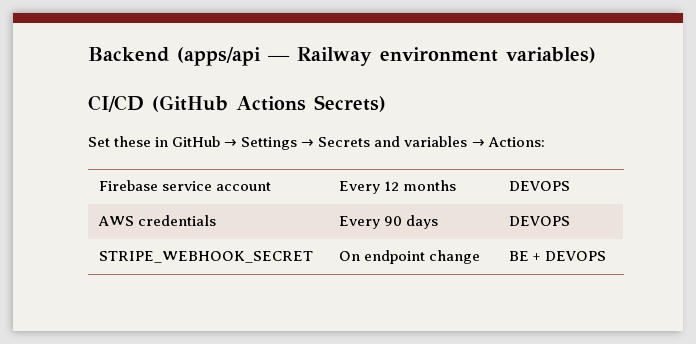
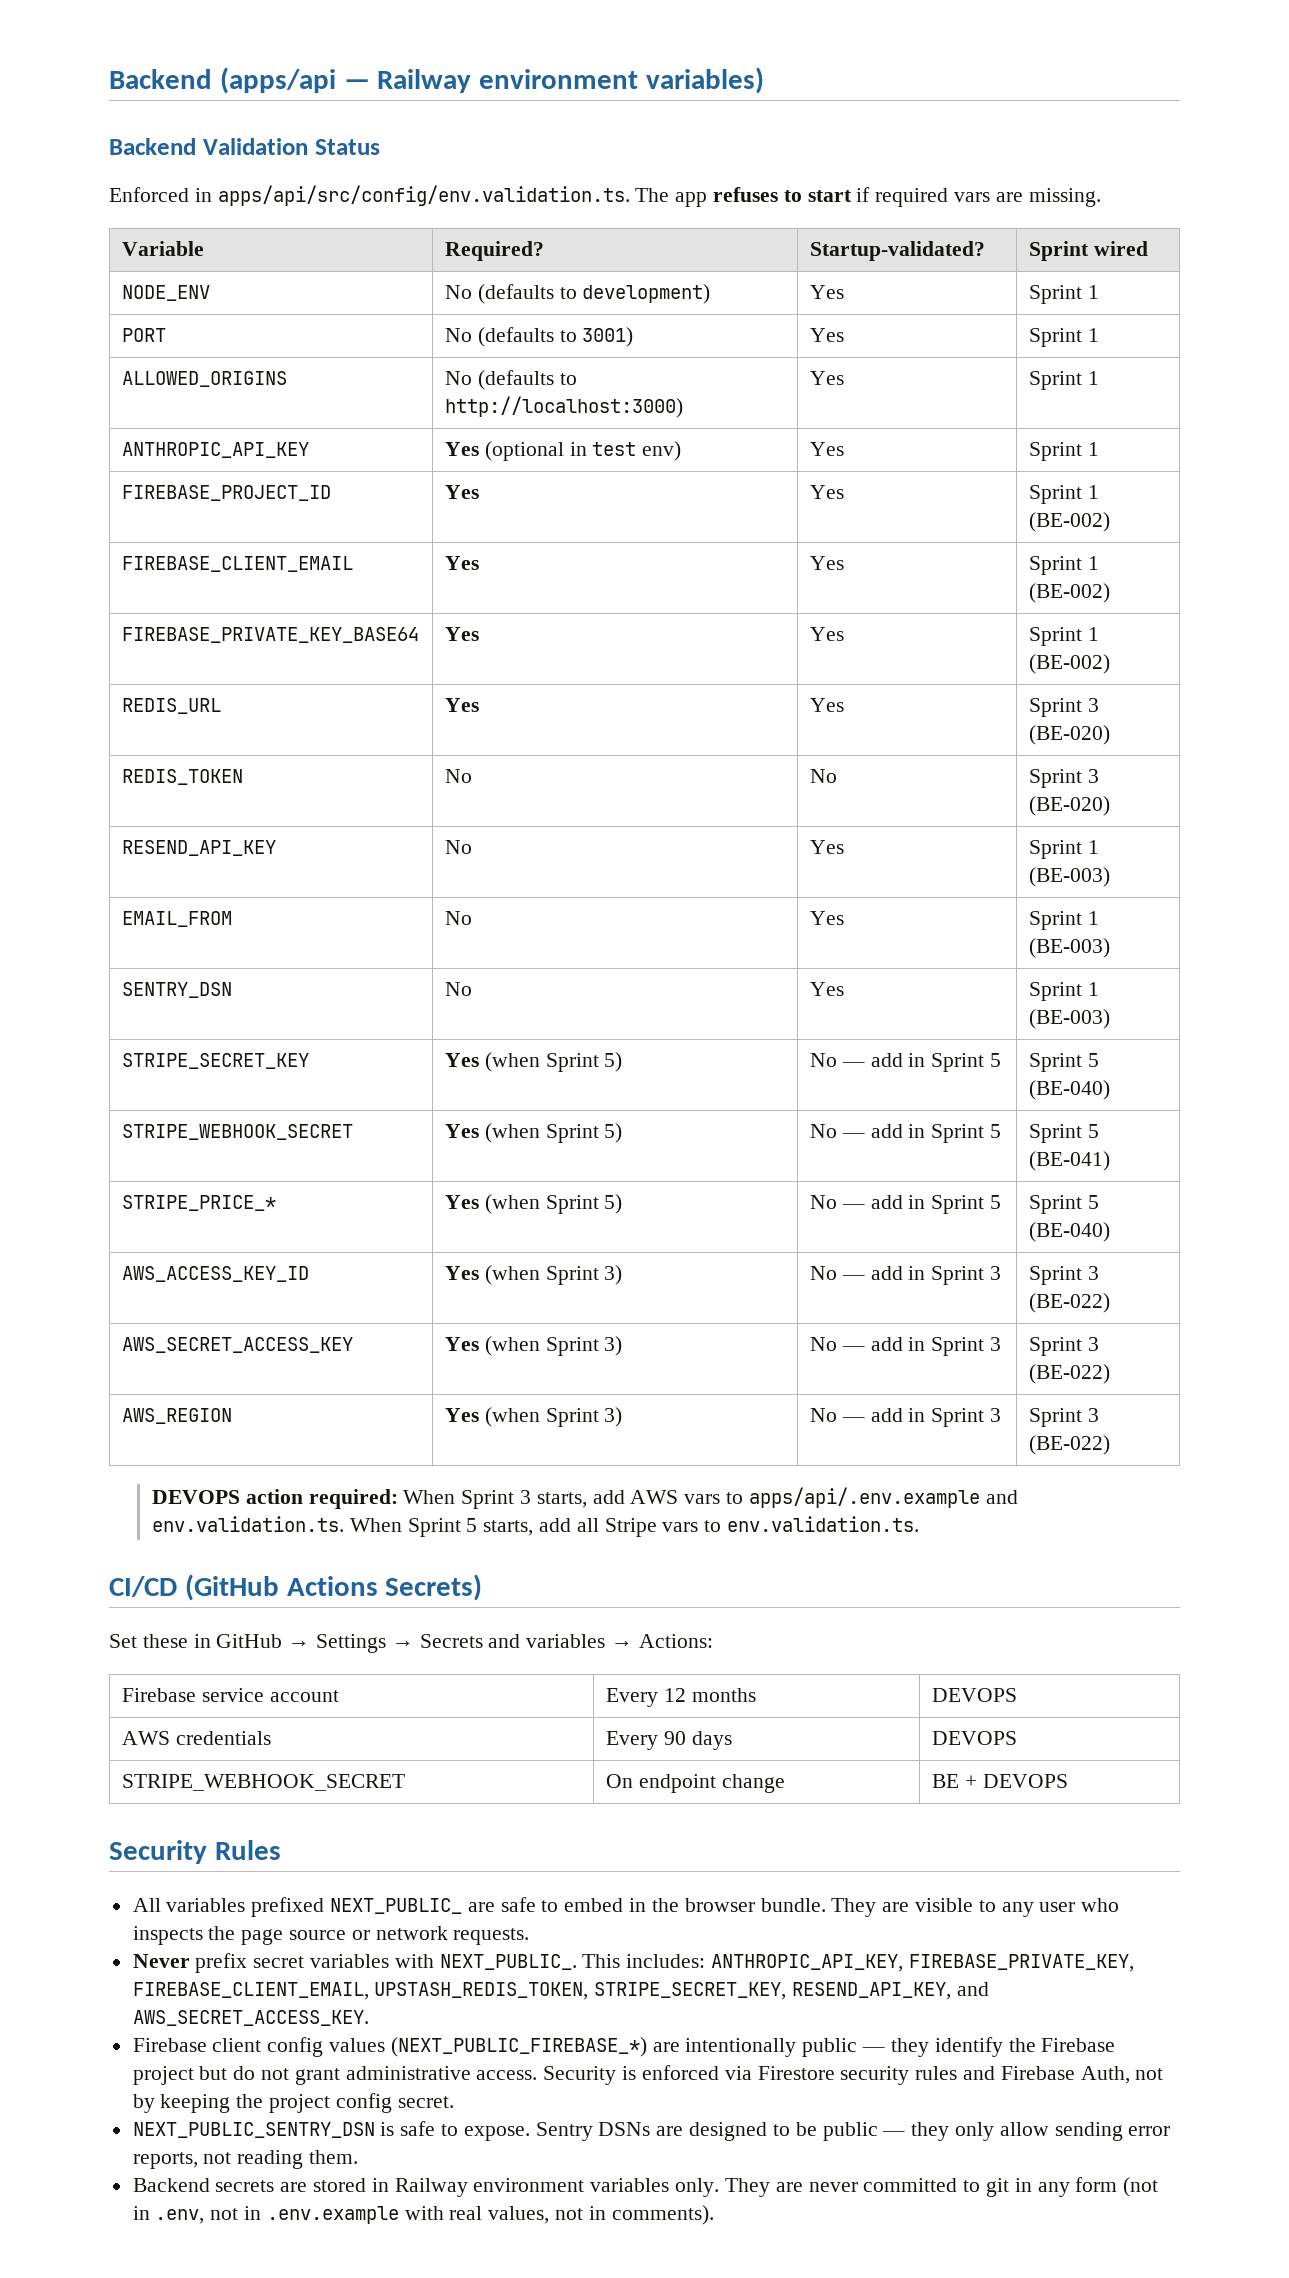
(596, 55) none -> [109,138,380,155] [109,185,1101,207] [121,241,204,256] [444,241,544,261] [809,241,985,261] [1028,241,1148,261] [121,285,210,301] [444,284,711,304] [809,285,844,299] [1028,285,1099,304] [121,328,166,342] [444,327,634,347] [809,328,844,342] [1028,328,1099,347] [121,371,287,387] [444,370,577,390] [444,396,683,418] [809,371,844,385] [1028,371,1099,390] [121,442,309,458] [444,441,682,461] [809,442,844,456] [1028,442,1099,461] [121,485,331,501] [444,485,479,499] [809,485,844,499] [1028,485,1099,504] [1028,512,1110,532] [121,556,353,572] [444,556,479,570] [809,556,844,570] [1028,556,1099,575] [1028,583,1110,603] [121,627,419,643] [444,627,479,641] [809,627,844,641] [1028,627,1099,646] [1028,654,1110,674] [121,698,221,714] [444,698,479,712] [809,698,844,712] [1028,698,1099,717] [1028,725,1110,745] [121,769,243,785] [444,769,472,783] [809,769,837,783] [1028,769,1099,788] [1028,796,1110,816] [121,840,276,856] [444,840,472,854] [809,840,844,854] [1028,840,1099,859] [1028,867,1110,887] [121,911,232,927] [444,911,472,925] [809,911,844,925] [1028,911,1099,930] [1028,938,1110,958] [121,982,232,998] [444,982,472,996] [809,982,844,996] [1028,982,1099,1001] [1028,1009,1110,1029] [121,1053,309,1069] [444,1052,623,1072] [809,1053,1002,1072] [1028,1053,1099,1072] [1028,1080,1110,1100] [121,1124,353,1140] [444,1123,623,1143] [809,1124,1002,1143] [1028,1124,1099,1143] [1028,1151,1110,1171] [121,1195,276,1211] [444,1194,623,1214] [809,1195,1002,1214] [1028,1195,1099,1214] [1028,1222,1110,1242] [121,1266,309,1282] [444,1265,623,1285] [809,1266,1002,1285] [1028,1266,1099,1285] [1028,1293,1110,1313] [121,1337,353,1353] [444,1336,623,1356] [809,1337,1002,1356] [1028,1337,1099,1356] [1028,1364,1110,1384] [121,1408,232,1424] [444,1407,623,1427] [809,1408,1002,1427] [1028,1408,1099,1427] [1028,1435,1110,1455] [151,1487,1018,1509] [151,1516,919,1537] // Backend Validation Status // Enforced in apps/api/src/config/env.validation.ts. The app refuses to start if required vars are missing. // Variable | Required? | Startup-validated? | Sprint wired // NODE_ENV | No (defaults to development) | Yes | Sprint 1 // PORT | No (defaults to 3001) | Yes | Sprint 1 // ALLOWED_ORIGINS | No (defaults to http://localhost:3000) | Yes | Sprint 1 // ANTHROPIC_API_KEY | Yes (optional in test env) | Yes | Sprint 1 // FIREBASE_PROJECT_ID | Yes | Yes | Sprint 1 (BE-002) // FIREBASE_CLIENT_EMAIL | Yes | Yes | Sprint 1 (BE-002) // FIREBASE_PRIVATE_KEY_BASE64 | Yes | Yes | Sprint 1 (BE-002) // REDIS_URL | Yes | Yes | Sprint 3 (BE-020) // REDIS_TOKEN | No | No | Sprint 3 (BE-020) // RESEND_API_KEY | No | Yes | Sprint 1 (BE-003) // EMAIL_FROM | No | Yes | Sprint 1 (BE-003) // SENTRY_DSN | No | Yes | Sprint 1 (BE-003) // STRIPE_SECRET_KEY | Yes (when Sprint 5) | No — add in Sprint 5 | Sprint 5 (BE-040) // STRIPE_WEBHOOK_SECRET | Yes (when Sprint 5) | No — add in Sprint 5 | Sprint 5 (BE-041) // STRIPE_PRICE_* | Yes (when Sprint 5) | No — add in Sprint 5 | Sprint 5 (BE-040) // AWS_ACCESS_KEY_ID | Yes (when Sprint 3) | No — add in Sprint 3 | Sprint 3 (BE-022) // AWS_SECRET_ACCESS_KEY | Yes (when Sprint 3) | No — add in Sprint 3 | Sprint 3 (BE-022) // AWS_REGION | Yes (when Sprint 3) | No — add in Sprint 3 | Sprint 3 (BE-022) // DEVOPS action required: When Sprint 3 starts, add AWS vars to apps/api/.env.example and env.validation.ts. When Sprint 5 starts, add all Stripe vars to env.validation.ts.
(607, 256) none -> [109,1840,281,1864] [132,1897,1120,1917] [132,1926,530,1945] [132,1953,1134,1973] [132,1982,989,2000] [132,2010,369,2026] [132,2037,1116,2057] [132,2065,1164,2085] [132,2093,454,2113] [132,2121,1171,2141] [132,2150,359,2169] [132,2177,1159,2197] [132,2205,714,2225] // Security Rules // All variables prefixed NEXT_PUBLIC_ are safe to embed in the browser bundle. They are visible to any user who inspects the page source or network requests. // Never prefix secret variables with NEXT_PUBLIC_. This includes: ANTHROPIC_API_KEY, FIREBASE_PRIVATE_KEY, FIREBASE_CLIENT_EMAIL, UPSTASH_REDIS_TOKEN, STRIPE_SECRET_KEY, RESEND_API_KEY, and AWS_SECRET_ACCESS_KEY. // Firebase client config values (NEXT_PUBLIC_FIREBASE_*) are intentionally public — they identify the Firebase project but do not grant administrative access. Security is enforced via Firestore security rules and Firebase Auth, not by keeping the project config secret. // NEXT_PUBLIC_SENTRY_DSN is safe to expose. Sentry DSNs are designed to be public — they only allow sending error reports, not reading them. // Backend secrets are stored in Railway environment variables only. They are never committed to git in any form (not in .env, not in .env.example with real values, not in comments).

